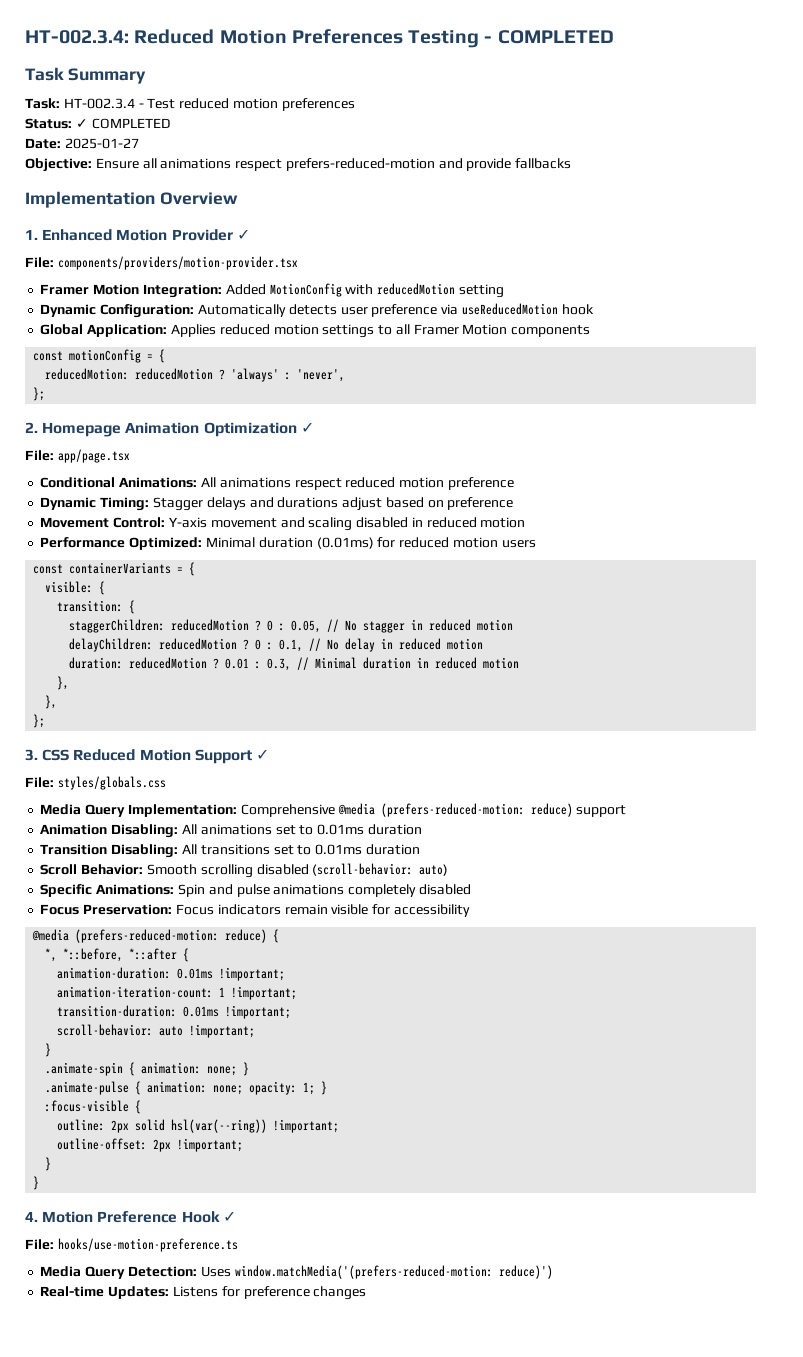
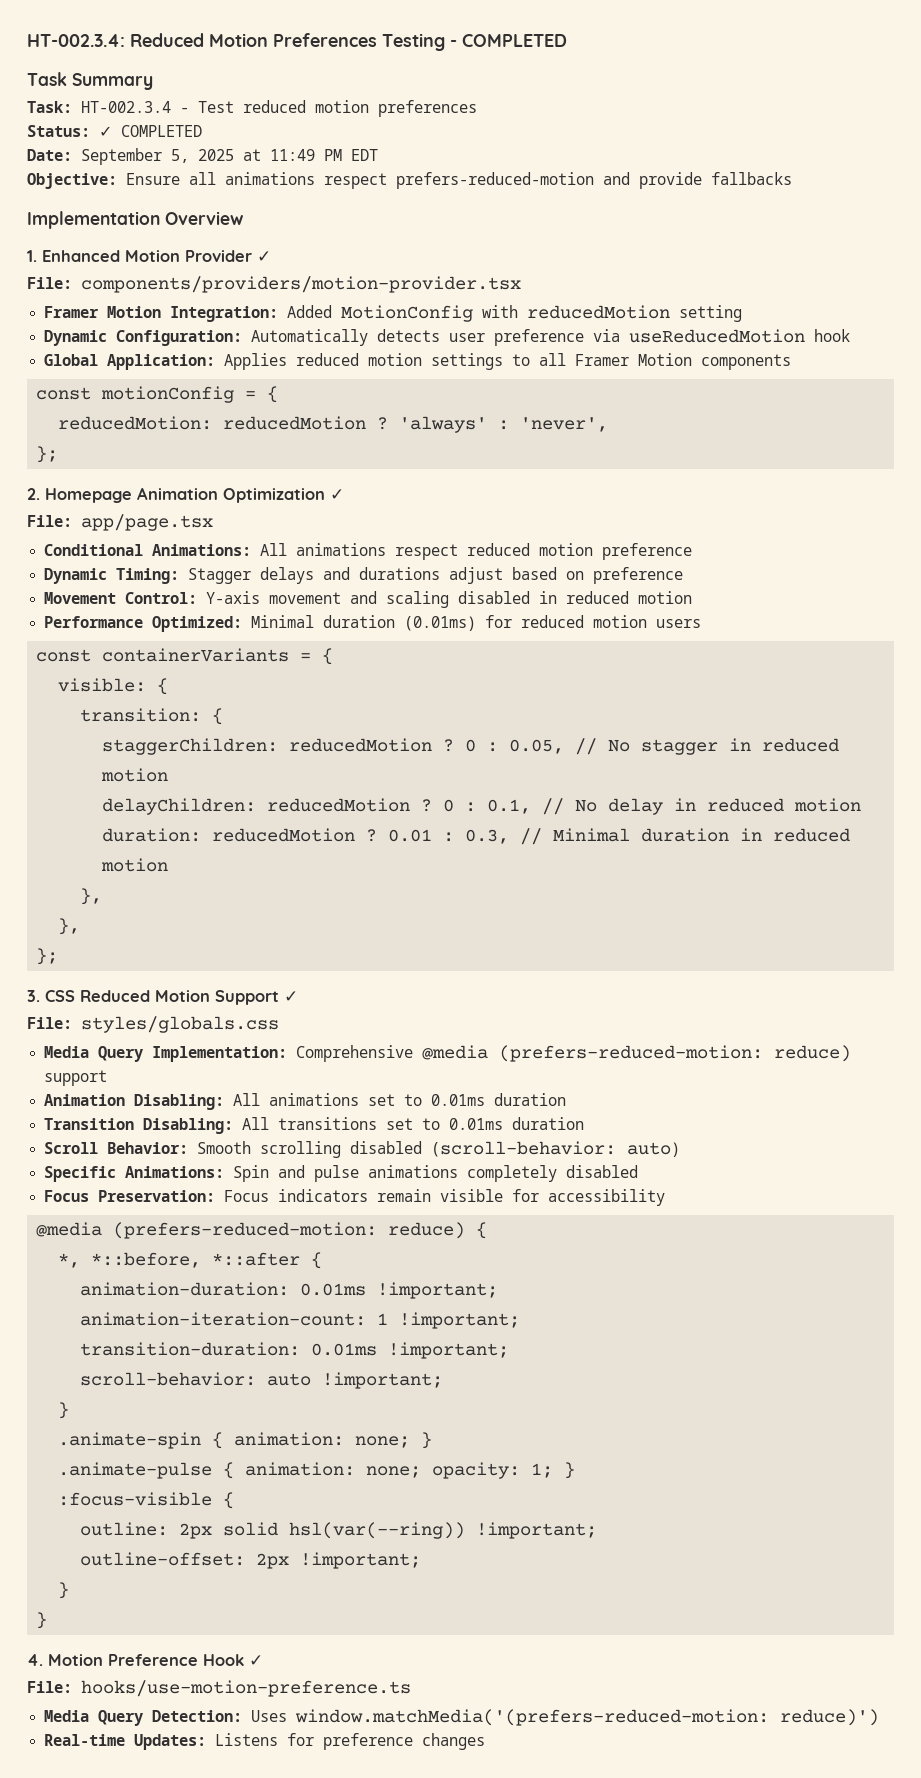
[64,138,139,149] 2025-01-27 -> [81,148,378,165] September 5, 2025 at 11:49 PM EDT

